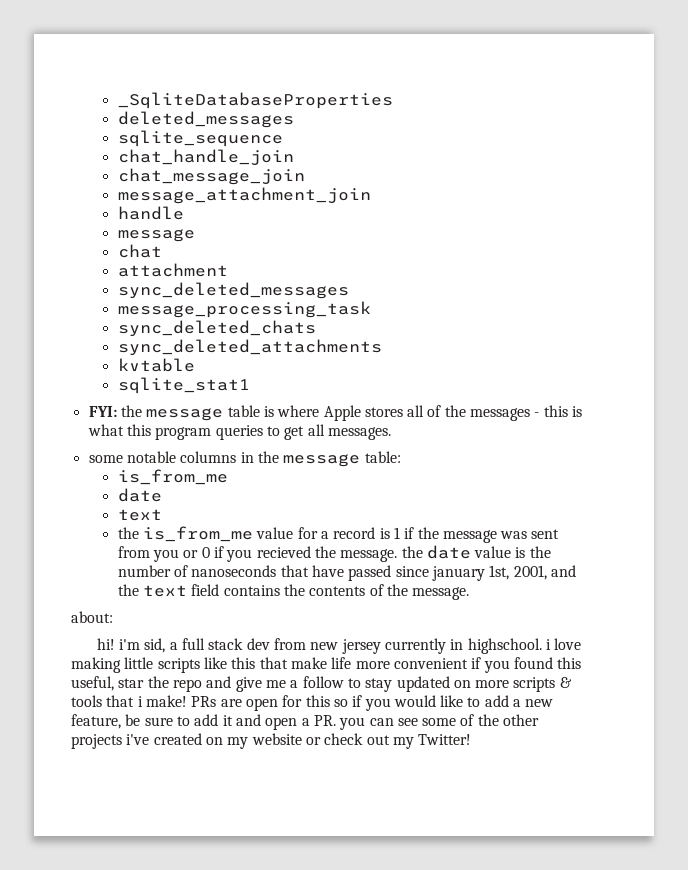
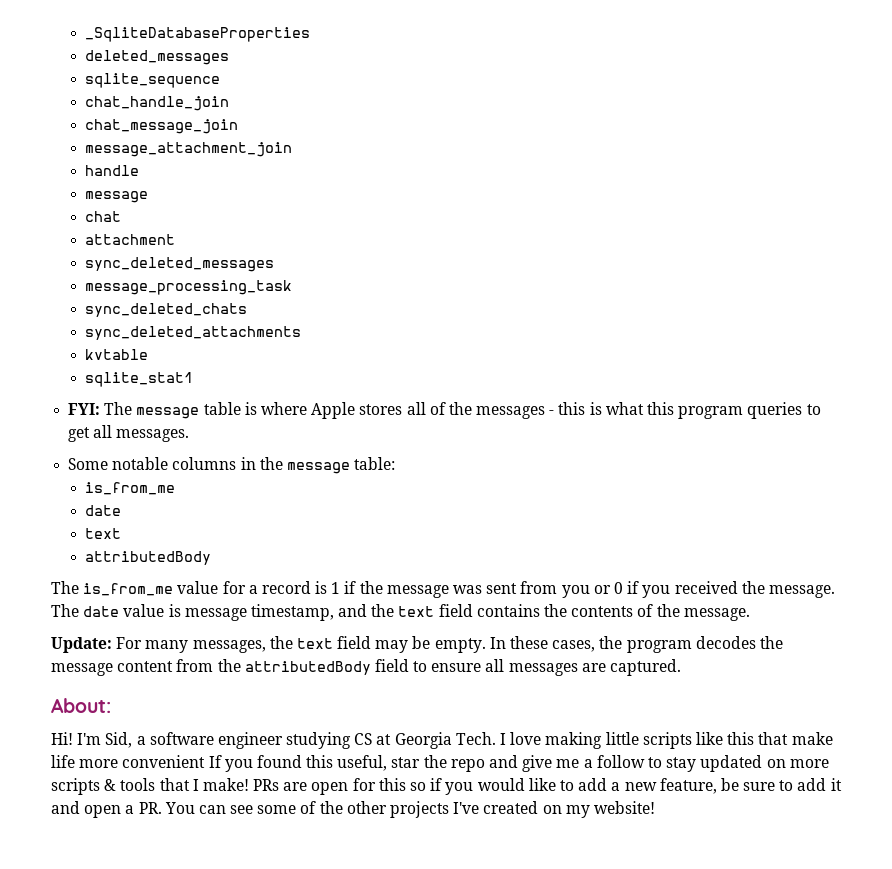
[120,405,142,417] the -> [104,402,133,415] The
[88,455,123,463] some -> [68,458,109,470] Some
[117,527,139,539] the -> [85,551,212,565] [51,581,79,594] attributedBody // The
[256,546,423,562] recieved the message. the -> [674,581,835,598] [51,604,79,617] received the message. The
[529,546,551,558] [117,565,547,581] the number of nanoseconds that have passed since january 1st, 2001, -> [184,604,334,621] message timestamp,
[71,611,113,623] [96,638,551,654] about: // hi! i'm sid, a full stack dev from new jersey currently in highschool. i -> [51,636,783,653] [51,659,682,676] [51,698,111,713] [51,732,507,749] Update: For many messages, the text field may be empty. In these cases, the program decodes the message content from the attributedBody field to ensure all messages are captured. // About: // Hi! I'm Sid, a software engineer studying CS at Georgia Tech. I
[471,657,482,669] if -> [208,755,222,768] If
[137,696,143,707] i -> [192,779,199,791] I
[339,717,366,730] you -> [164,802,195,814] You
[126,734,150,745] i've -> [453,802,480,814] I've
[251,733,472,749] website or check out my Twitter! -> [593,801,655,814] website!

